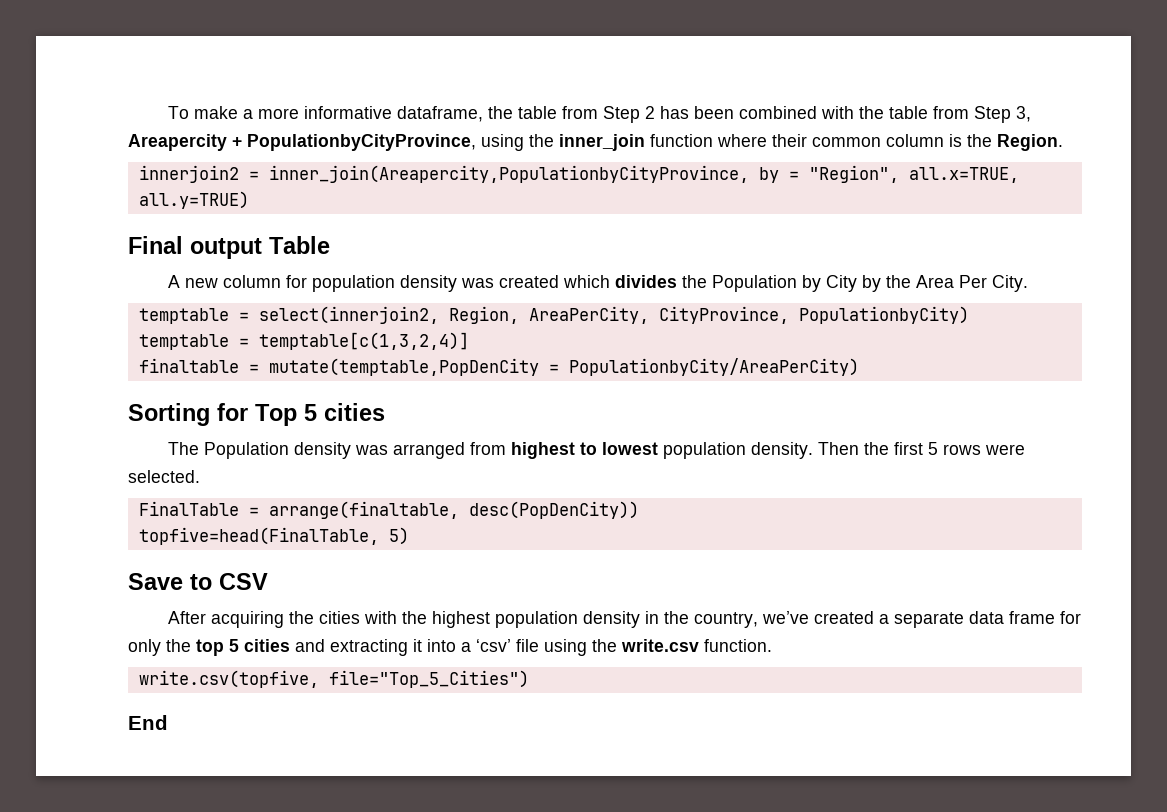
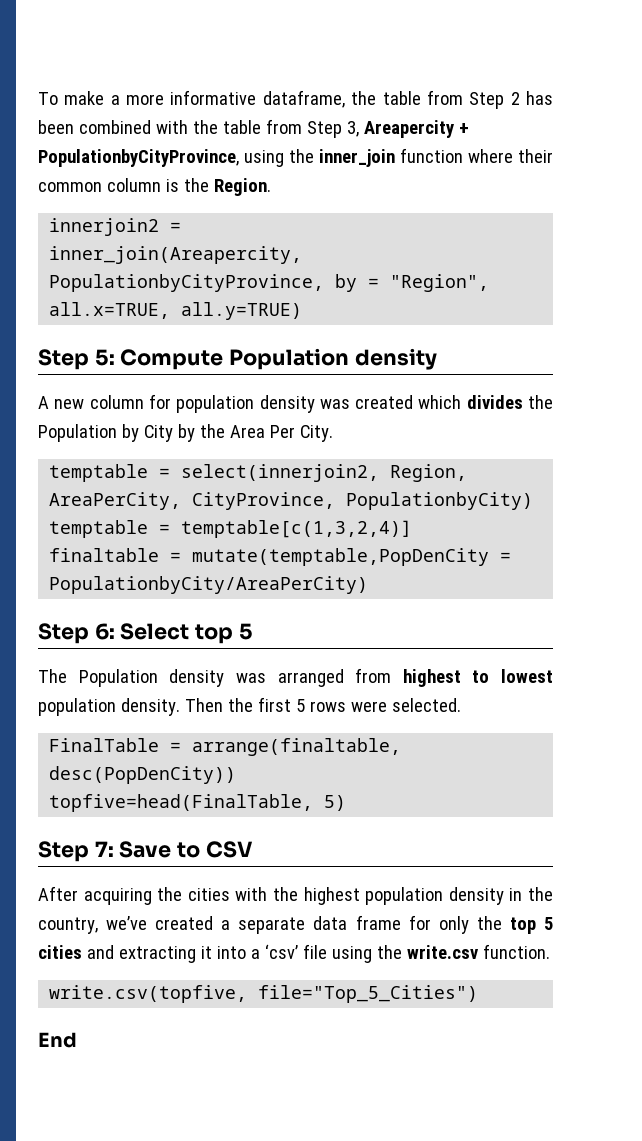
[128,236,330,259] Final output Table -> [38,348,437,370] Step 5: Compute Population density
[128,403,385,426] Sorting for Top 5 cities -> [38,623,253,644] Step 6: Select top 5
(409, 536) none -> [38,841,114,862] Step 7:

